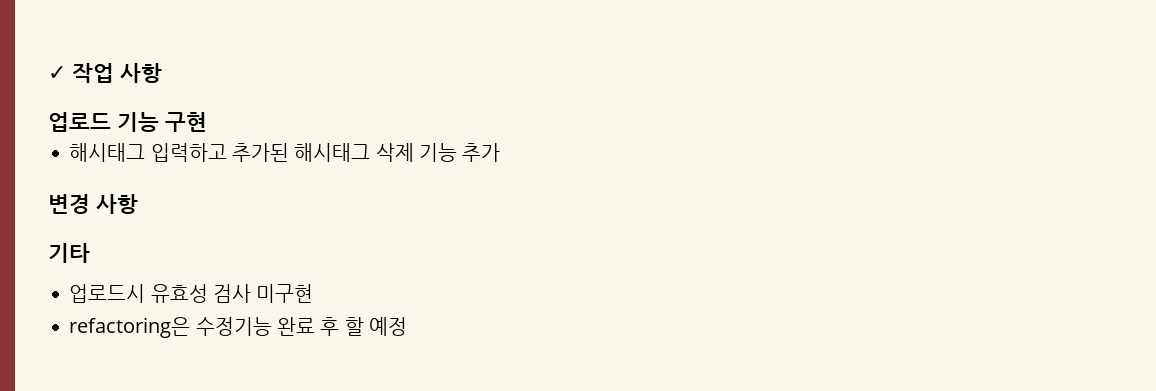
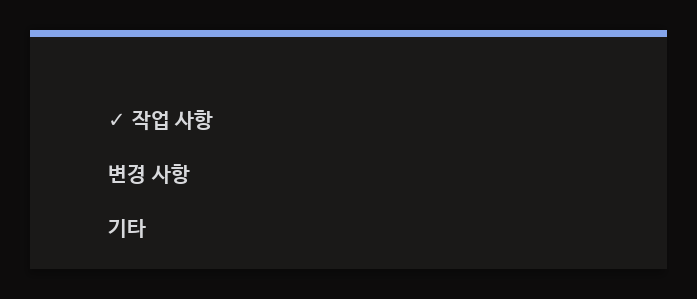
[48,112,207,132] [69,143,501,162] [48,194,138,214] [48,243,90,263] [69,284,314,303] [69,317,407,338] 업로드 기능 구현 // 해시태그 입력하고 추가된 해시태그 삭제 기능 추가 // 변경 사항 // 기타 // 업로드시 유효성 검사 미구현 // refactoring은 수정기능 완료 후 할 예정 -> [108,164,190,184] [108,219,146,238] 변경 사항 // 기타

